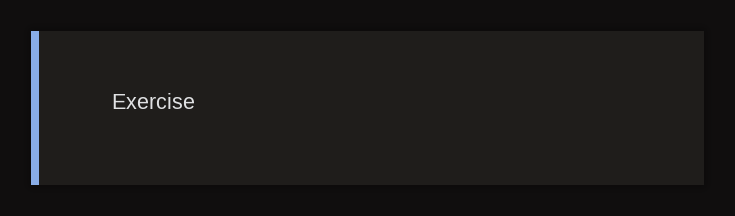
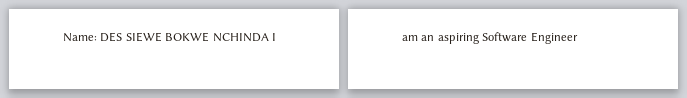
[112,93,195,109] Exercise -> [63,32,578,44] Name: DES SIEWE BOKWE NCHINDA I am an aspiring Software Engineer

